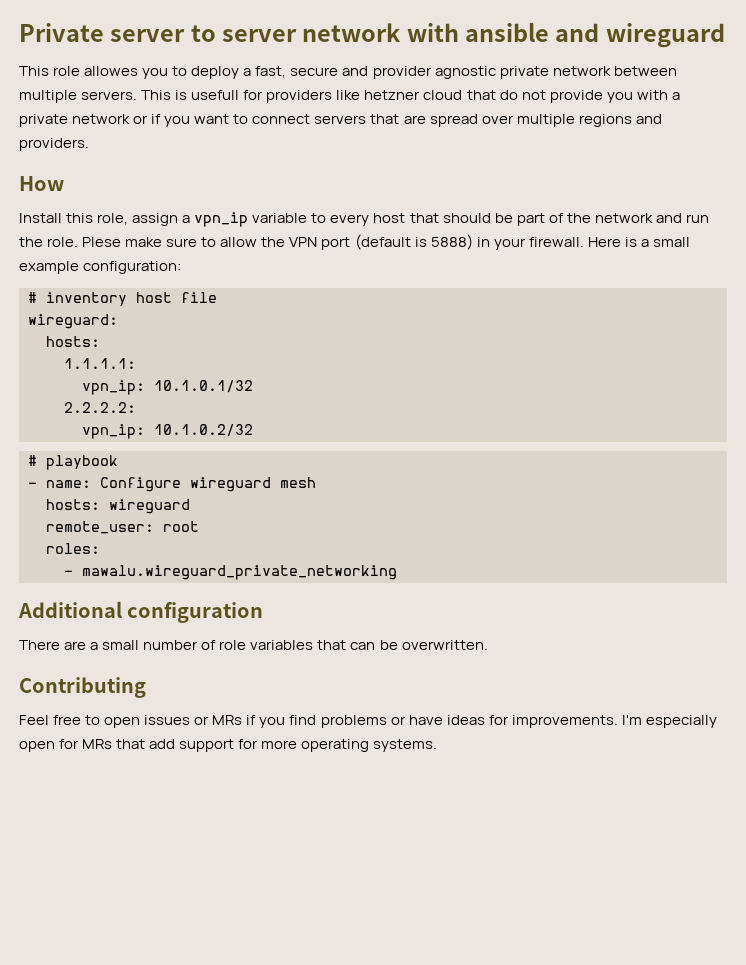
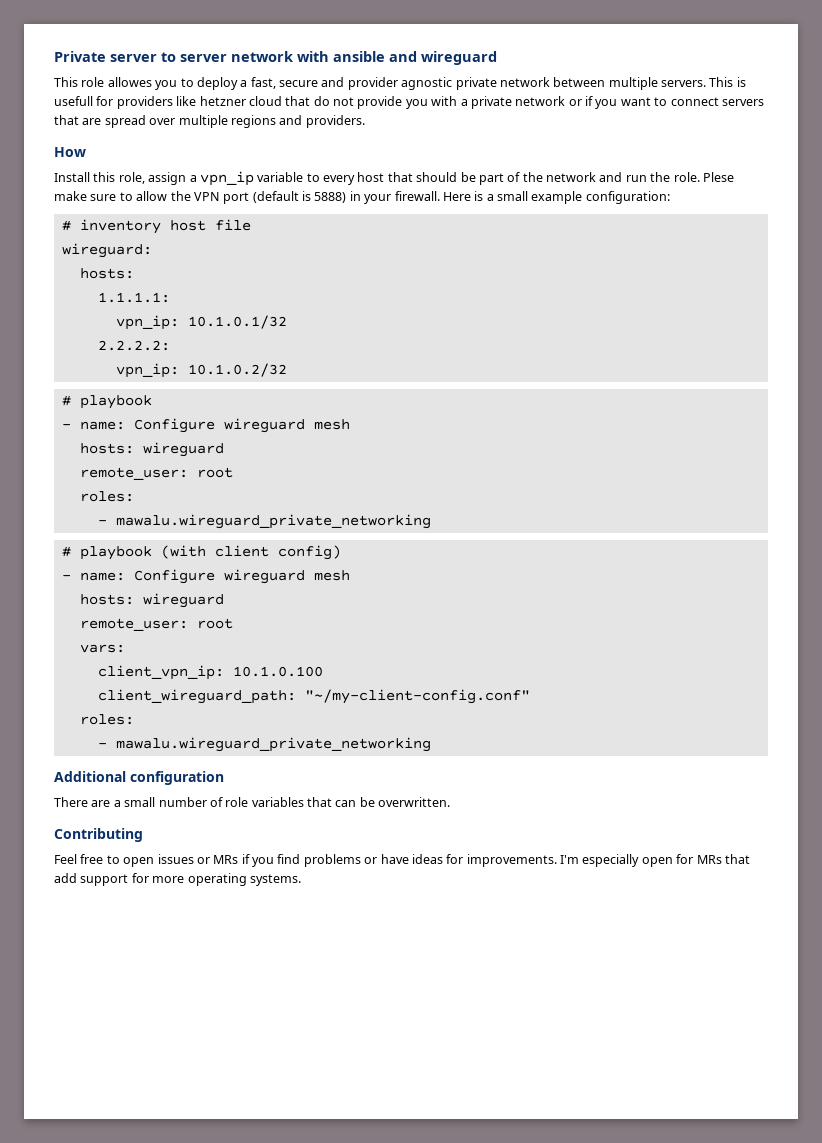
(397, 572) none -> [61,545,341,560] [61,569,350,584] [79,593,224,608] [79,618,233,631] [79,644,125,653] [97,665,323,680] [97,689,530,704] [79,714,134,725] [97,737,431,752] // # playbook (with client config) // - name: Configure wireguard mesh // hosts: wireguard // remote_user: root // vars: // client_vpn_ip: 10.1.0.100 // client_wireguard_path: "~/my-client-config.conf" // roles: // - mawalu.wireguard_private_networking

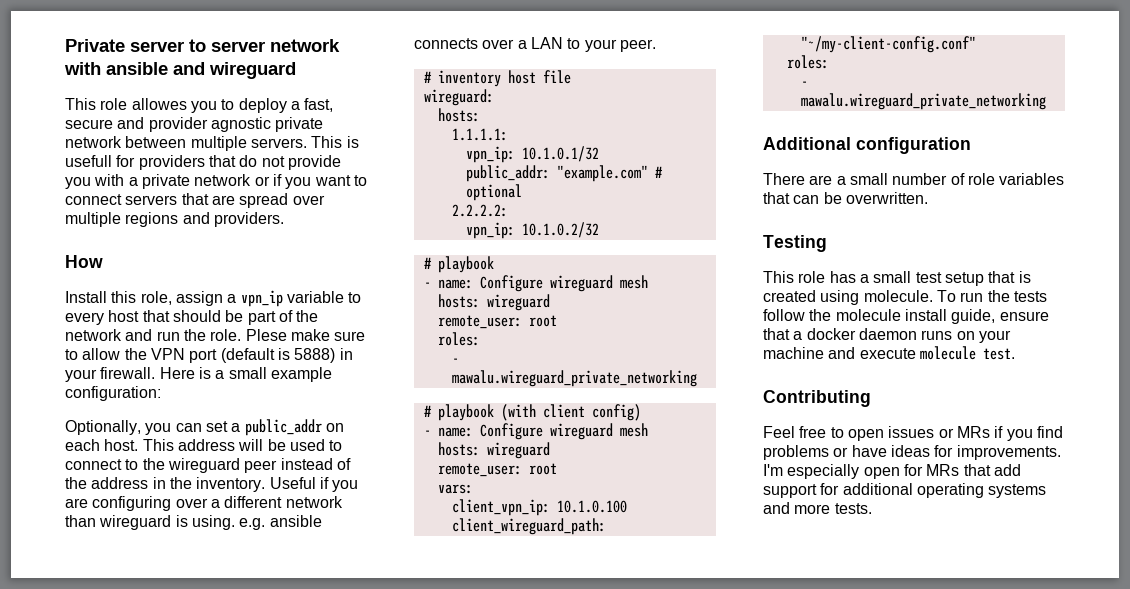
[176,96,282,106] like hetzner cloud -> (205, 162) none
(670, 197) none -> [65,419,344,436] [65,439,343,451] [65,458,351,473] [65,477,359,492] [65,496,343,511] [65,515,322,530] [414,37,656,52] // Optionally, you can set a public_addr on each host. This address will be used to connect to the wireguard peer instead of the address in the inventory. Useful if you are configuring over a different network than wireguard is using. e.g. ansible connects over a LAN to your peer.
(287, 322) none -> [465,165,663,182] [465,184,522,201] // public_addr: "example.com" # optional
(451, 802) none -> [763,235,827,252] [763,271,1031,286] [763,290,1047,305] [763,309,1049,324] [763,328,1011,343] [763,346,1015,360] // Testing // This role has a small test setup that is created using molecule. To run the tests follow the molecule install guide, ensure that a docker daemon runs on your machine and execute molecule test.
[152,873,301,886] more operating systems. -> [842,483,1047,498] [763,502,872,514] additional operating systems and more tests.

